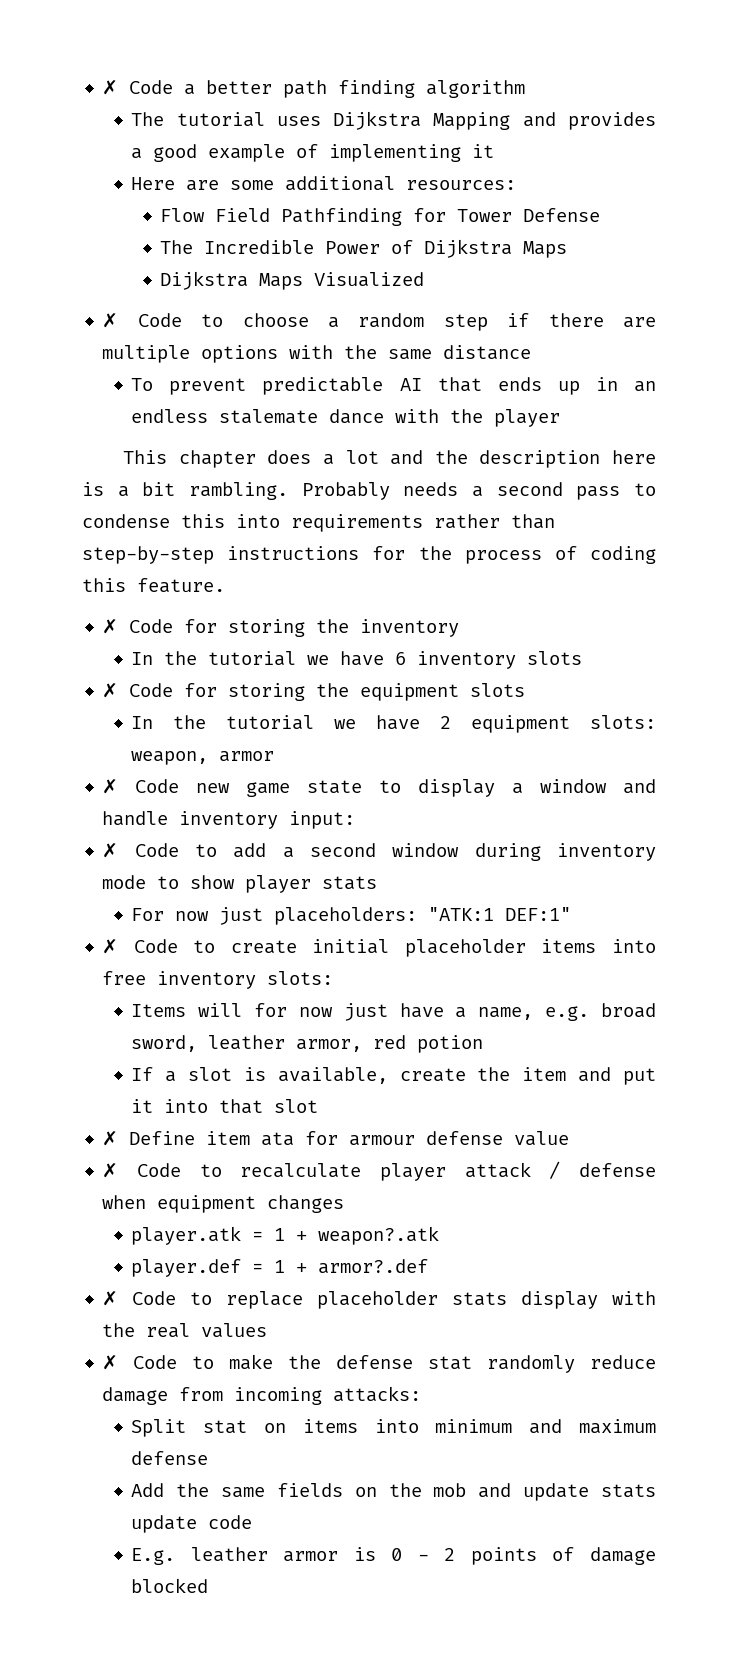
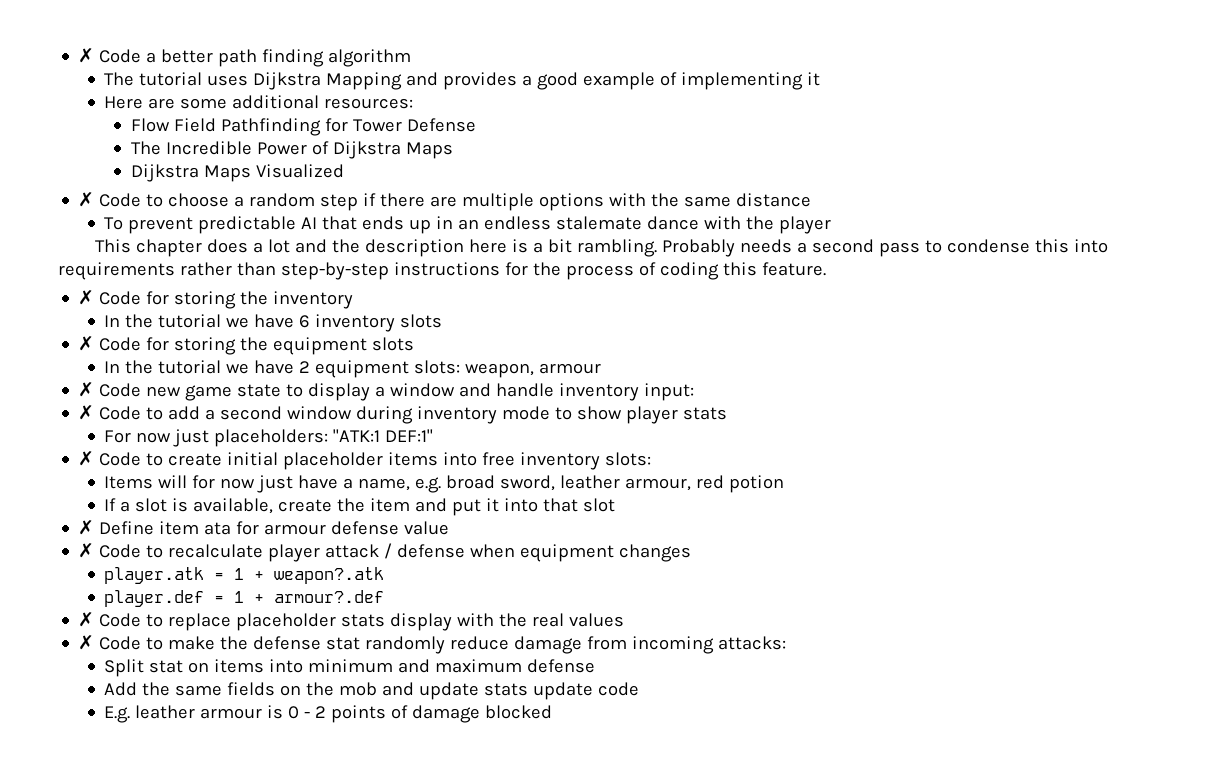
[219,751,275,762] armor -> [539,363,602,374] armour
[296,1039,363,1052] armor, -> [625,478,692,491] armour,
[318,1259,429,1274] armor?.def -> [274,590,385,603] armour?.def
[283,1551,339,1562] armor -> [200,708,263,719] armour

